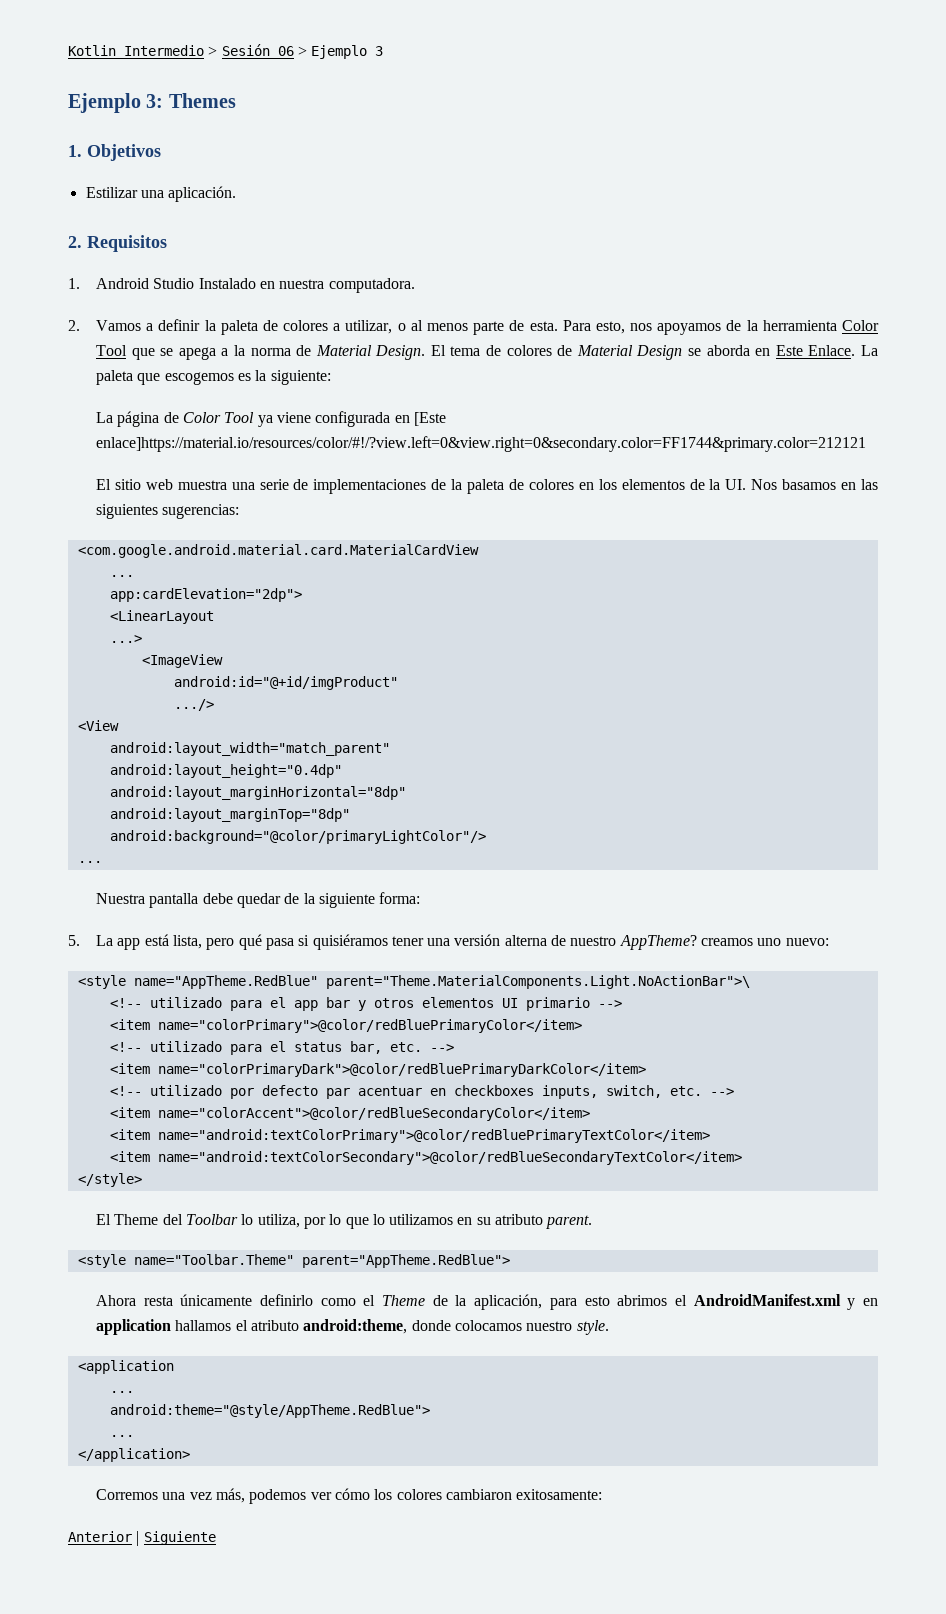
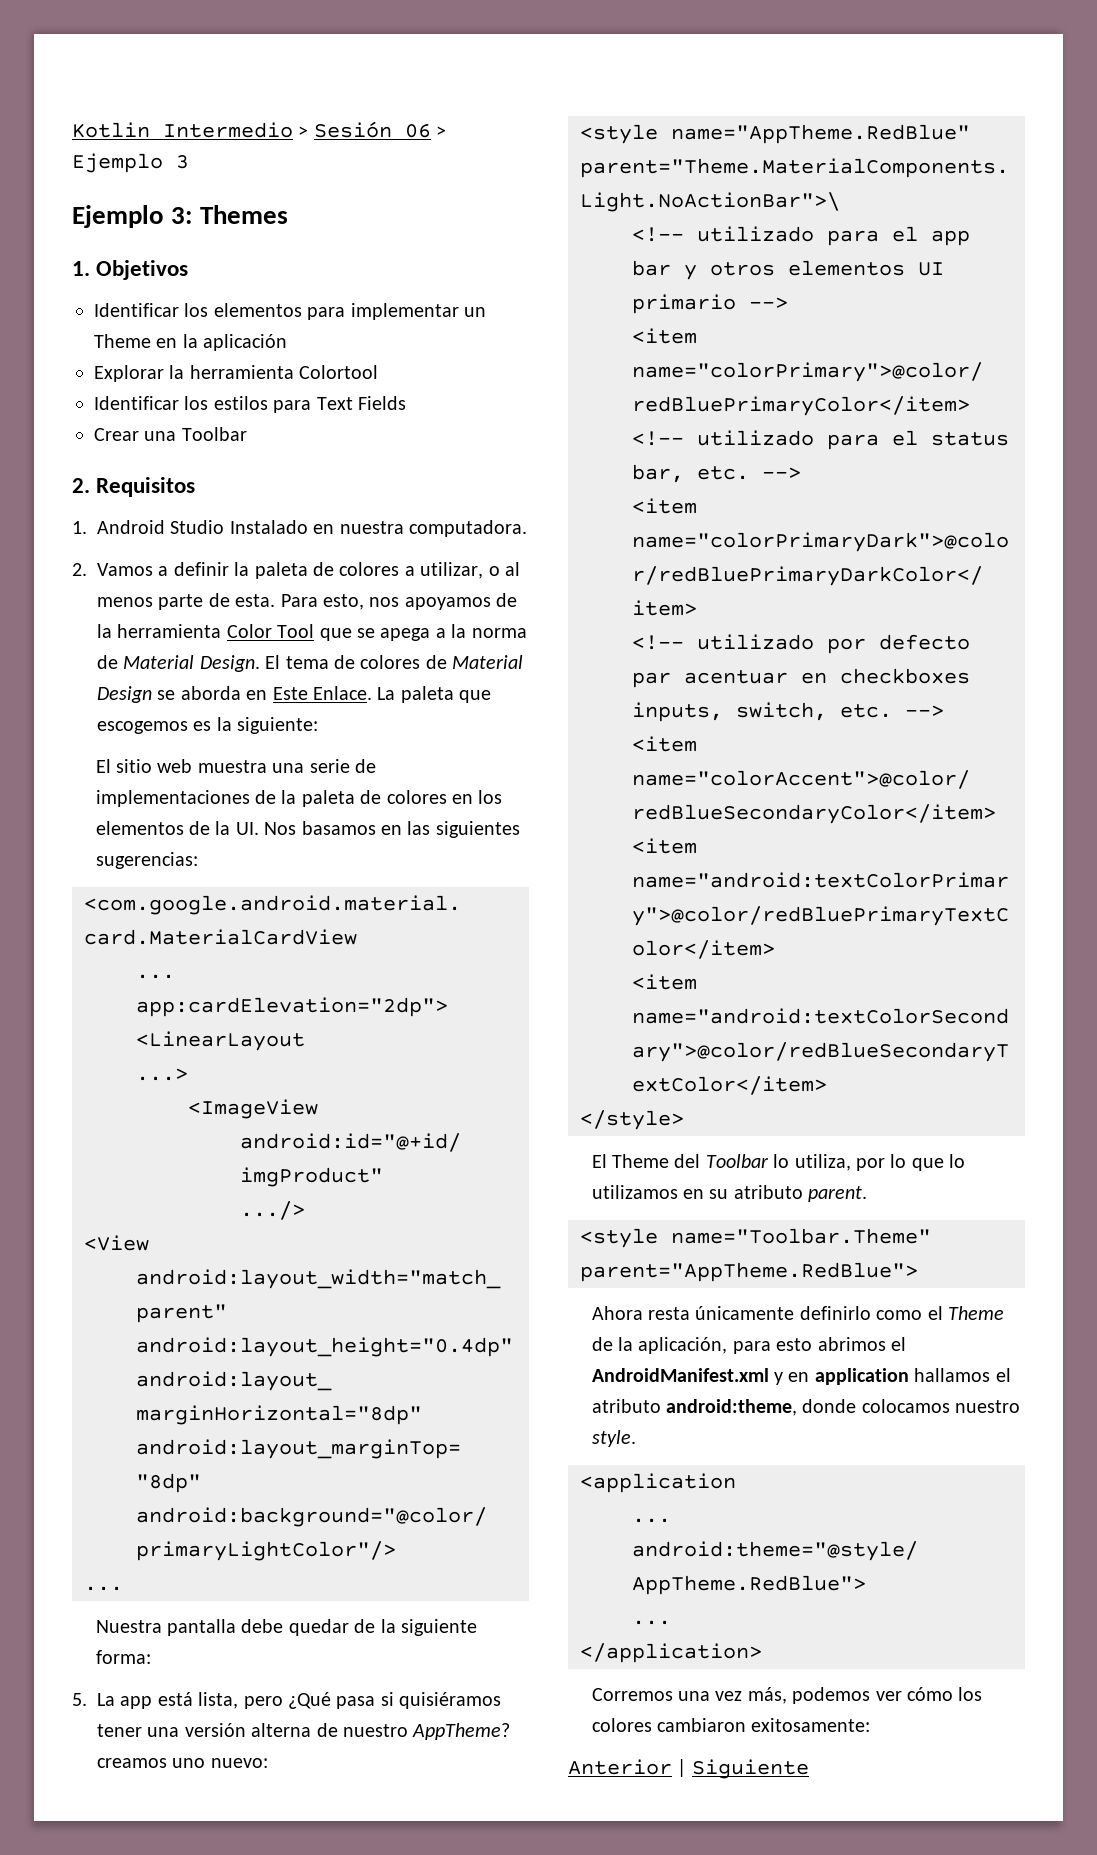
[85,186,237,202] Estilizar una aplicación. -> [94,303,486,320] [94,334,288,351] [94,365,379,382] [94,396,406,413] [94,427,247,441] Identificar los elementos para implementar un Theme en la aplicación // Explorar la herramienta Colortool // Identificar los estilos para Text Fields // Crear una Toolbar
[95,411,446,427] [95,436,866,452] // La página de Color Tool ya viene configurada en [Este enlace]https://material.io/resources/color/#!/?view.left=0&view.right=0&secondary.color=FF1744&primary.color=212121 -> (319, 725) none
[238,934,262,950] qué -> [288,1692,331,1709] ¿Qué

